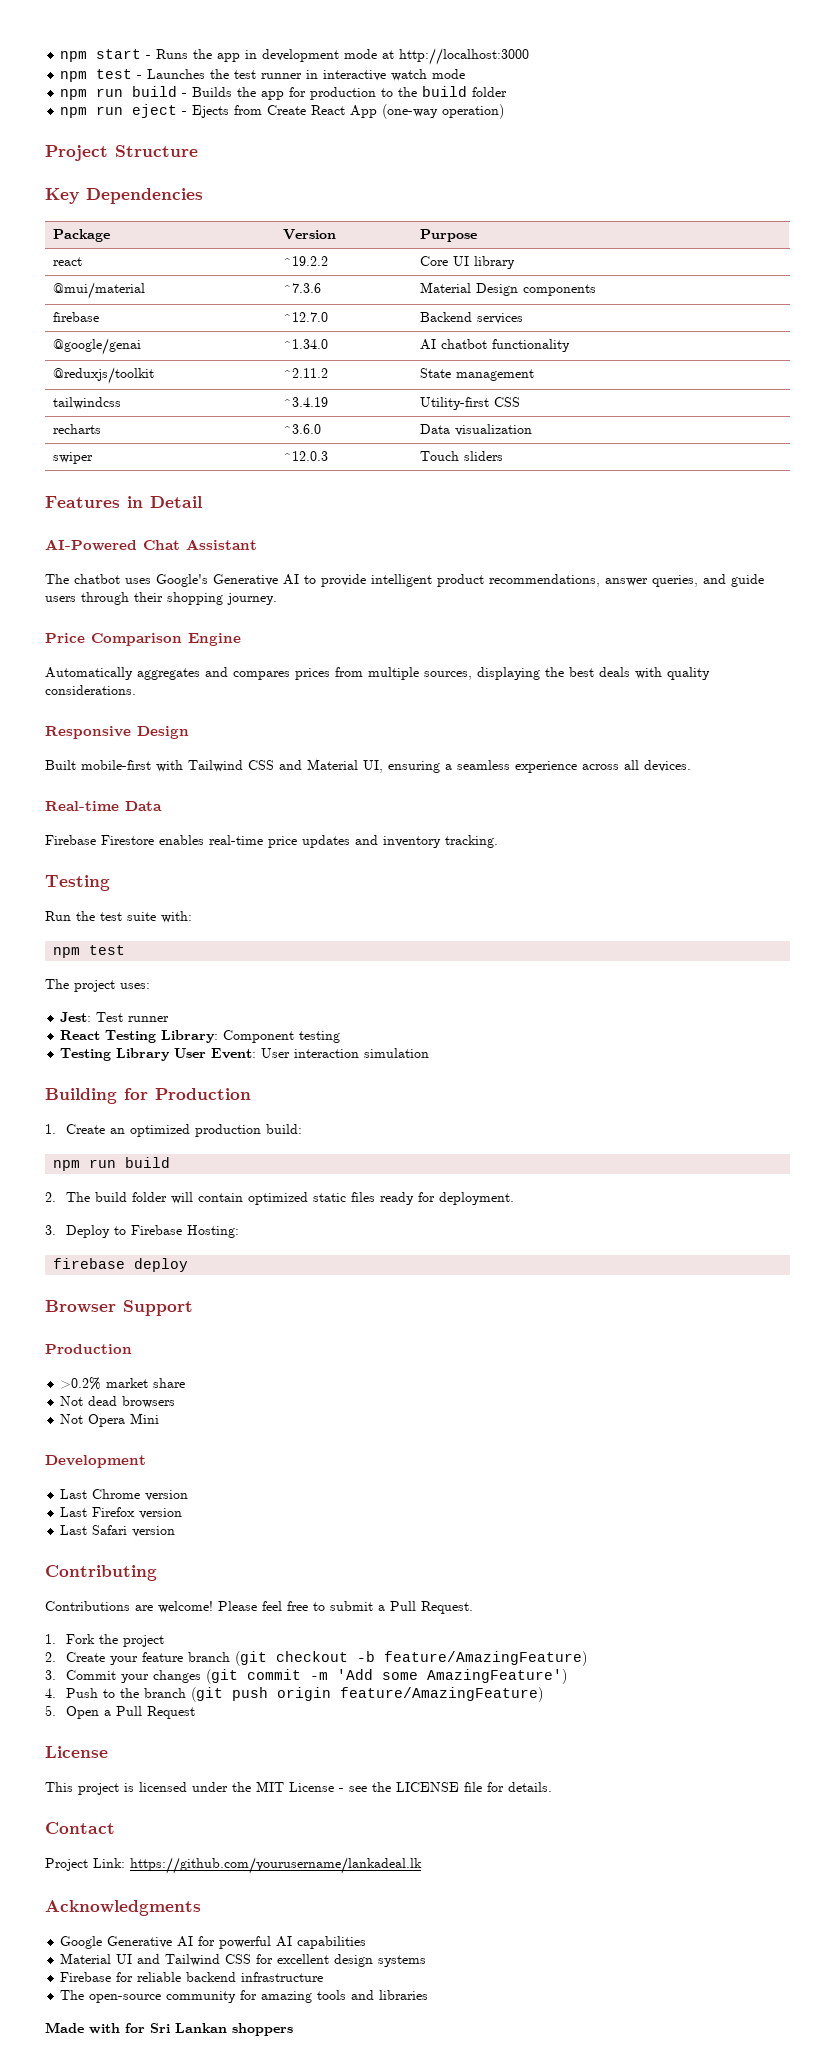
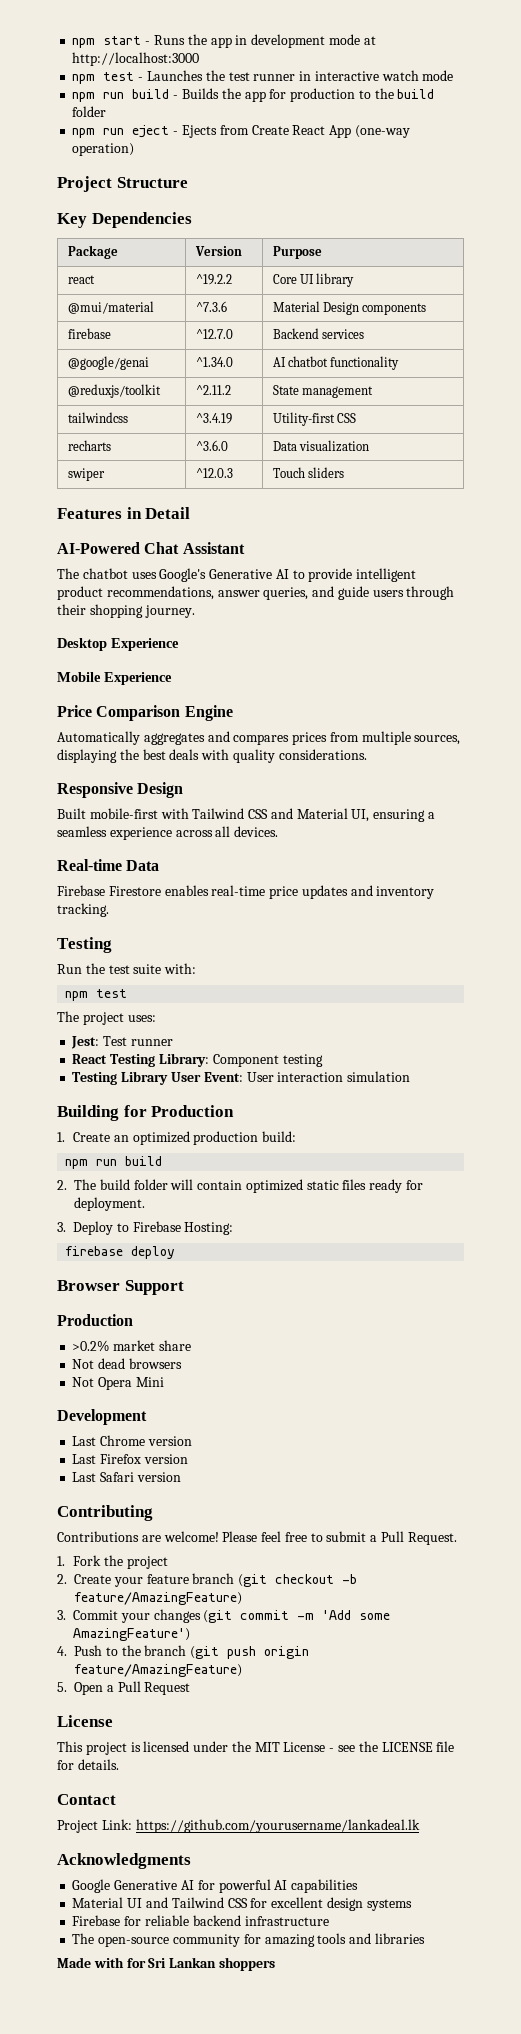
(277, 599) none -> [57,638,179,651] [57,672,172,685] // Desktop Experience // Mobile Experience

